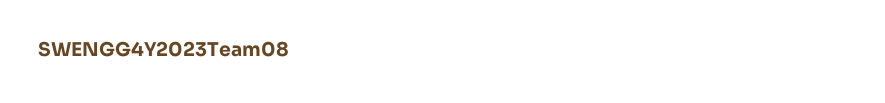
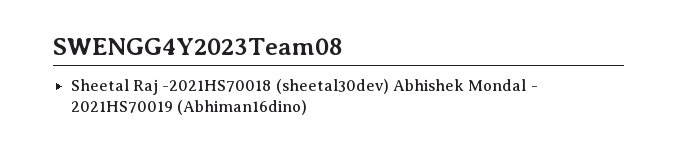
(289, 49) none -> [70,79,538,95] [70,100,307,115] // Sheetal Raj -2021HS70018 (sheetal30dev) Abhishek Mondal - 2021HS70019 (Abhiman16dino)

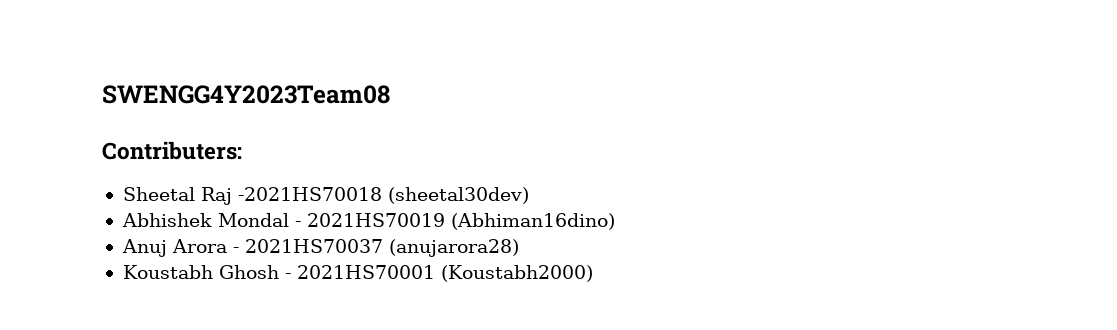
(343, 46) none -> [102,141,242,160] // Contributers:
(389, 86) none -> (529, 195) //
(307, 107) none -> [121,239,519,257] [122,265,593,282] // Anuj Arora - 2021HS70037 (anujarora28) // Koustabh Ghosh - 2021HS70001 (Koustabh2000)

